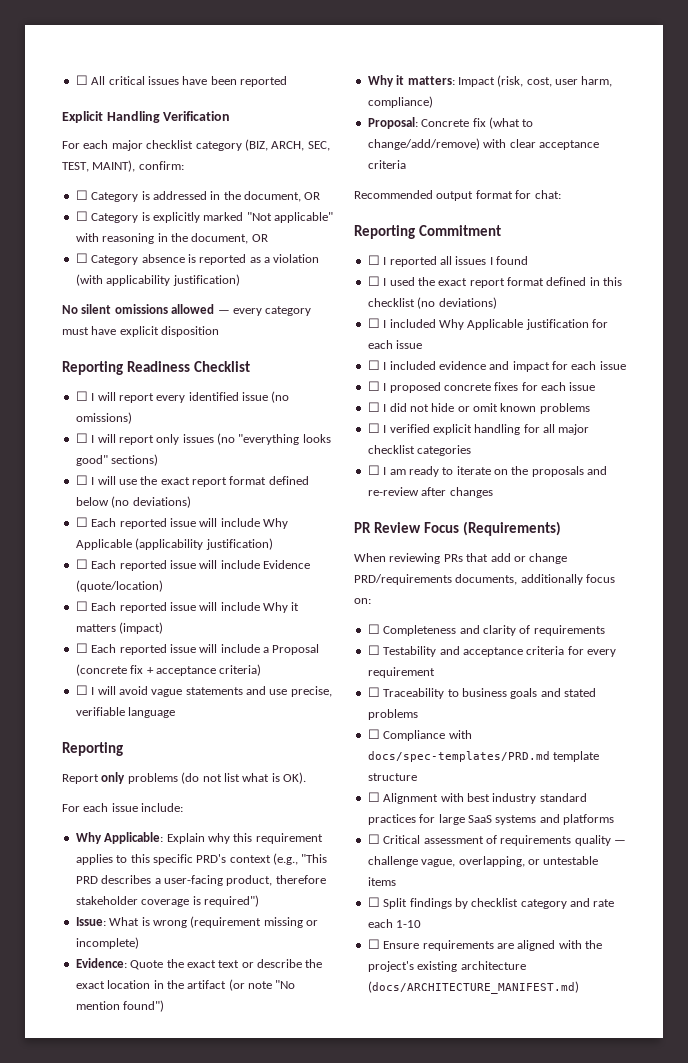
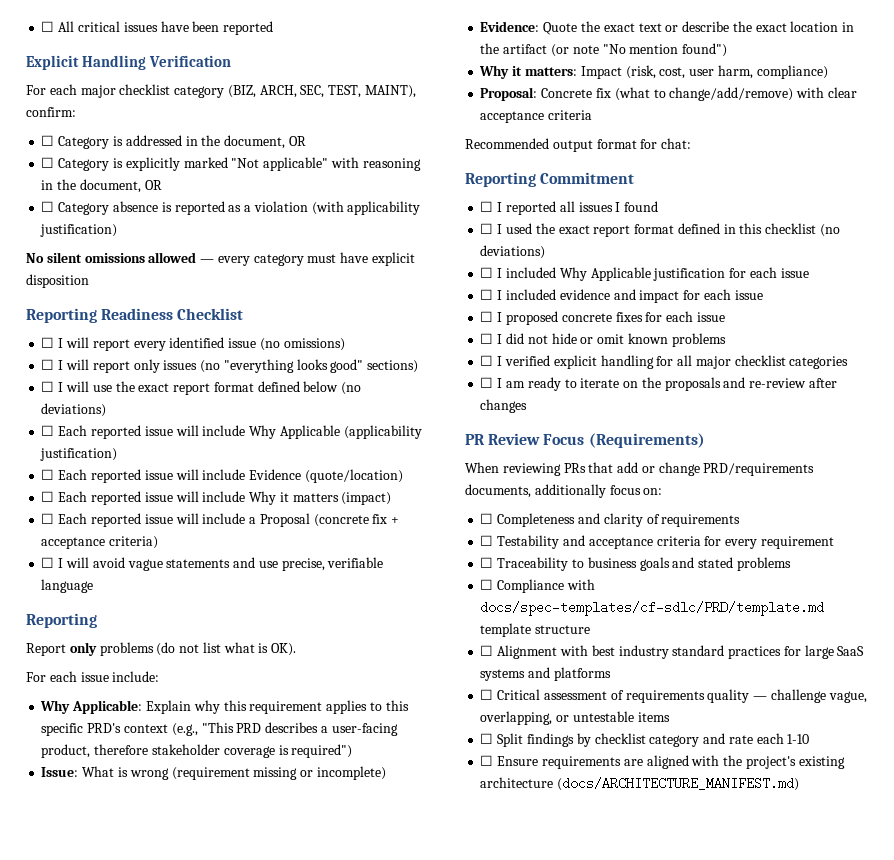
[367,751,550,762] docs/spec-templates/PRD.md -> [480,601,825,616] docs/spec-templates/cf-sdlc/PRD/template.md

